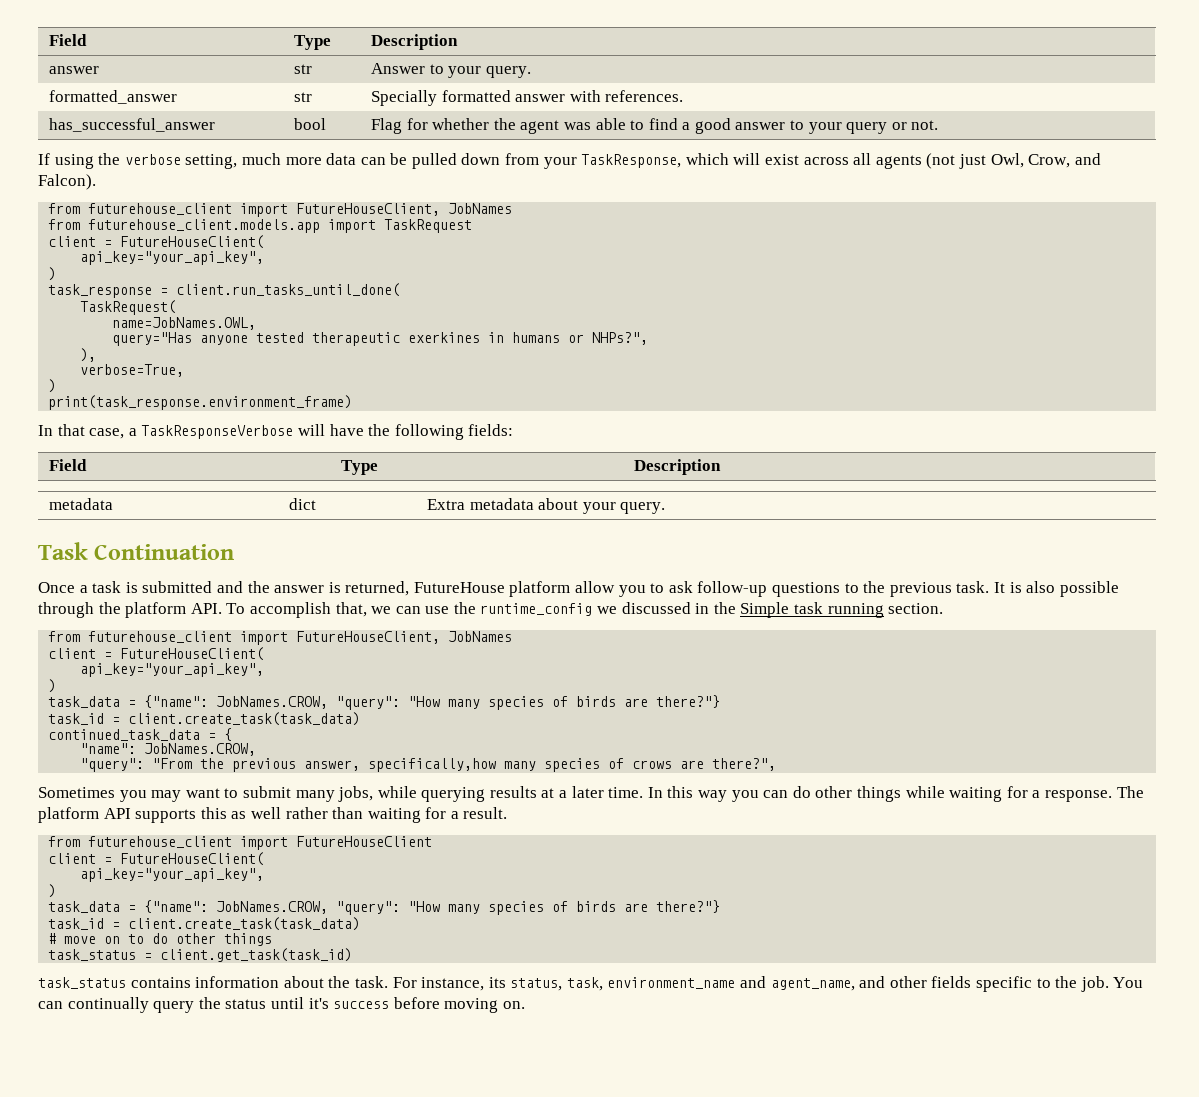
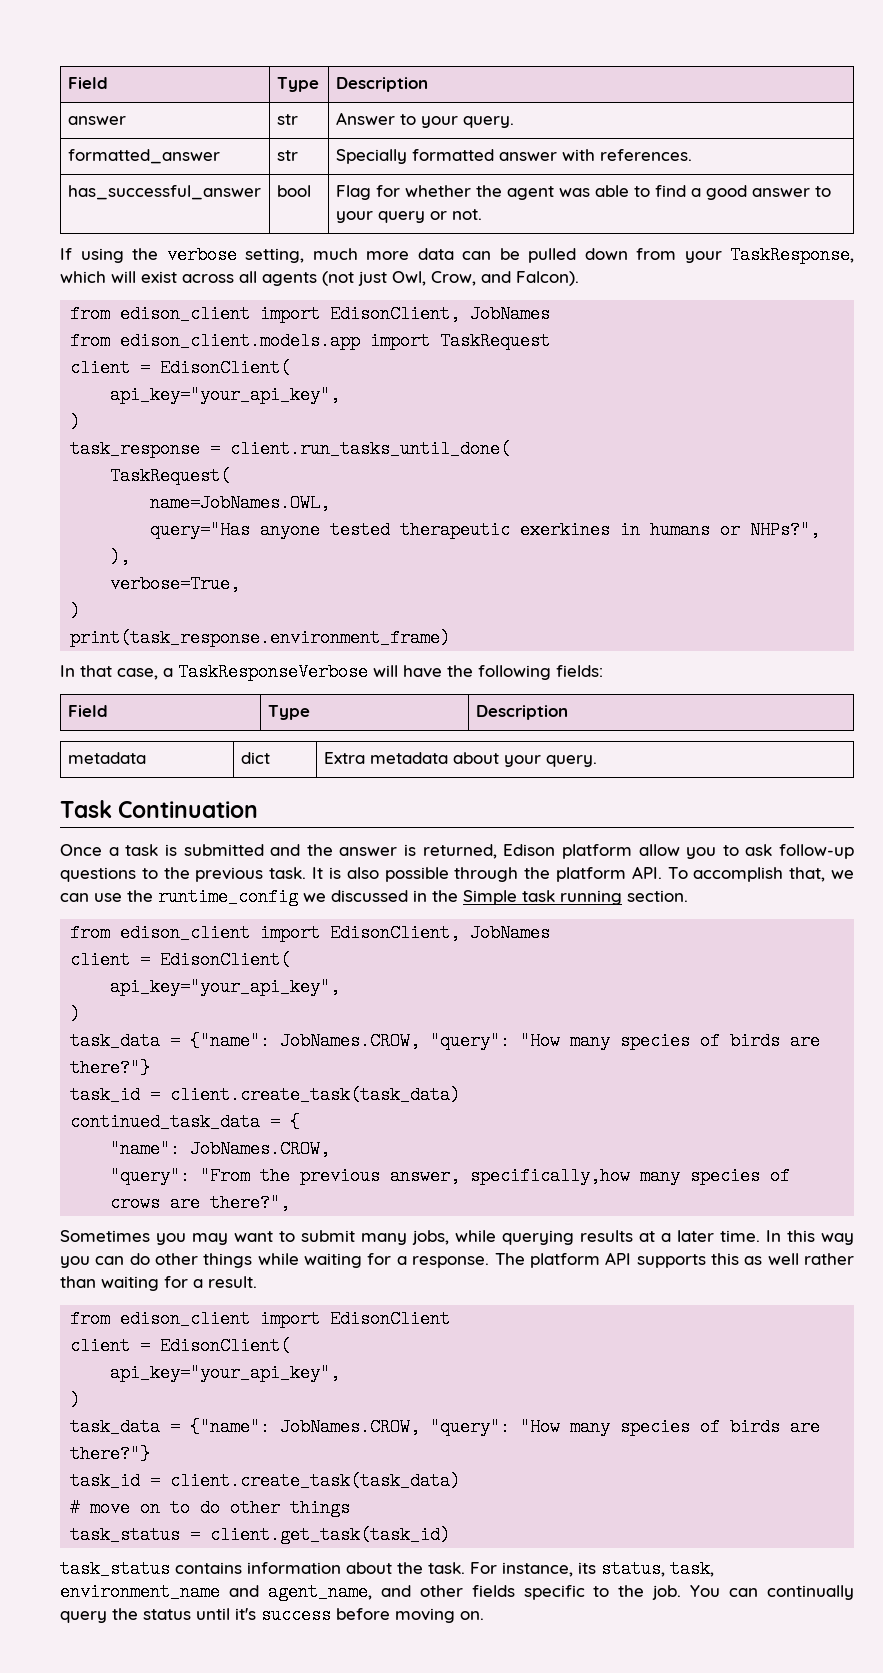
[88,203,441,217] futurehouse_client import FutureHouseClient, -> [120,305,461,323] edison_client import EdisonClient,
[88,219,321,233] futurehouse_client.models.app -> [120,332,361,350] edison_client.models.app
[120,235,265,249] FutureHouseClient( -> [160,359,291,377] EdisonClient(
[413,582,505,593] FutureHouse -> [503,844,556,856] Edison
[88,631,441,645] futurehouse_client import FutureHouseClient, -> [120,924,461,942] edison_client import EdisonClient,
[120,647,265,661] FutureHouseClient( -> [160,951,291,969] EdisonClient(
[88,836,433,850] [48,852,265,866] futurehouse_client import FutureHouseClient // client = FutureHouseClient( -> [120,1310,451,1328] [70,1337,291,1355] edison_client import EdisonClient // client = EdisonClient(

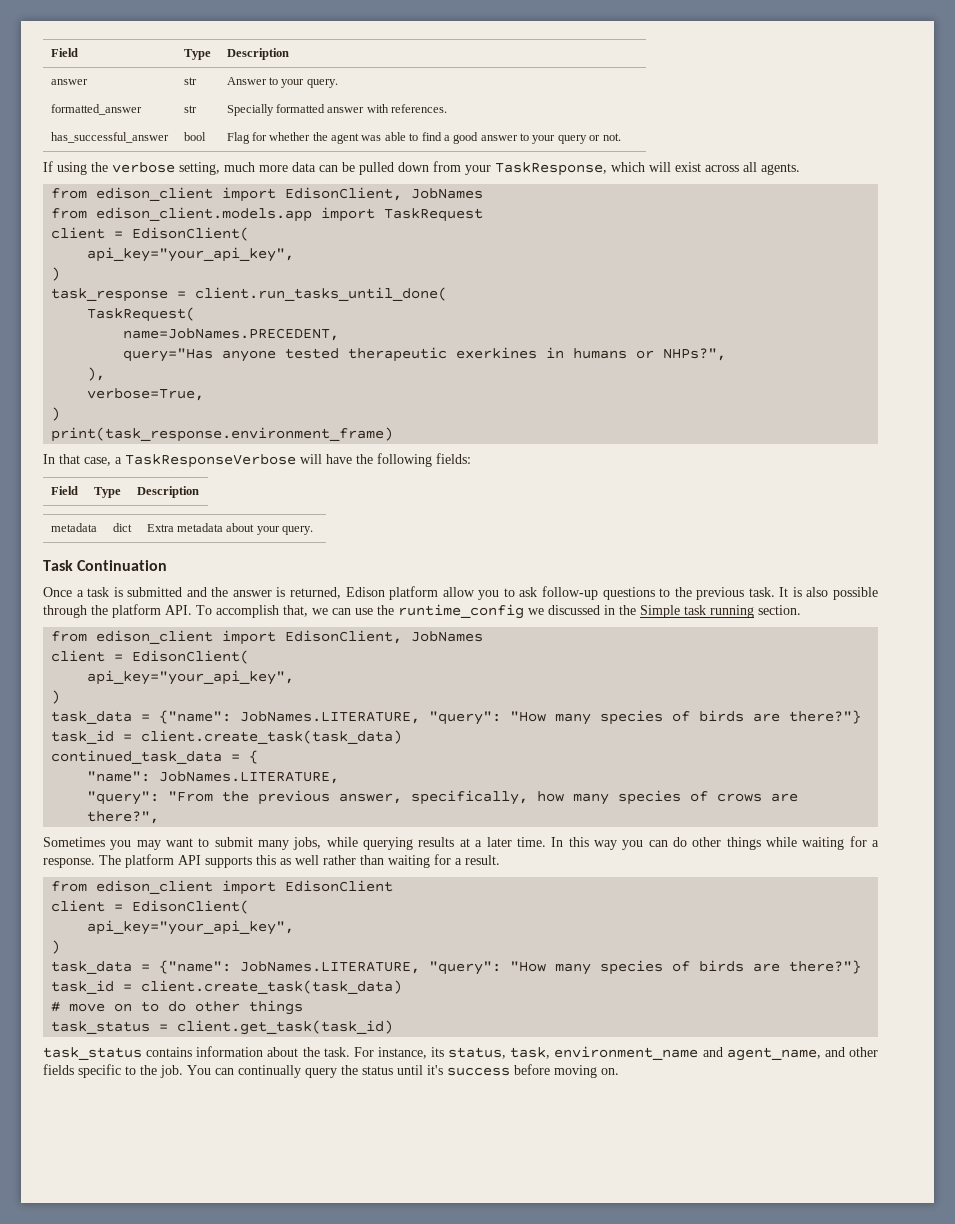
[262,271,579,286] agents (not just Owl, Crow, and Falcon). -> [761,163,800,175] agents.
[150,494,331,512] name=JobNames.OWL, -> [123,328,340,341] name=JobNames.PRECEDENT,
[280,1032,421,1050] JobNames.CROW, -> [240,711,421,724] JobNames.LITERATURE,
[190,1140,331,1158] JobNames.CROW, -> [159,771,340,784] JobNames.LITERATURE,
[470,1167,631,1185] specifically,how -> [411,790,565,805] specifically, how
[280,1418,421,1436] JobNames.CROW, -> [240,961,421,974] JobNames.LITERATURE,

